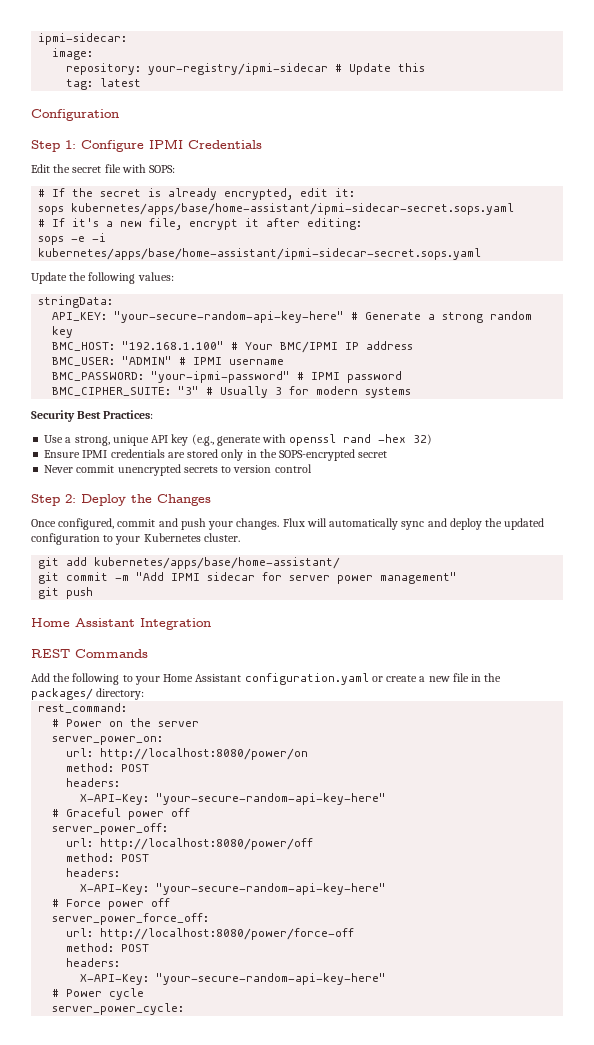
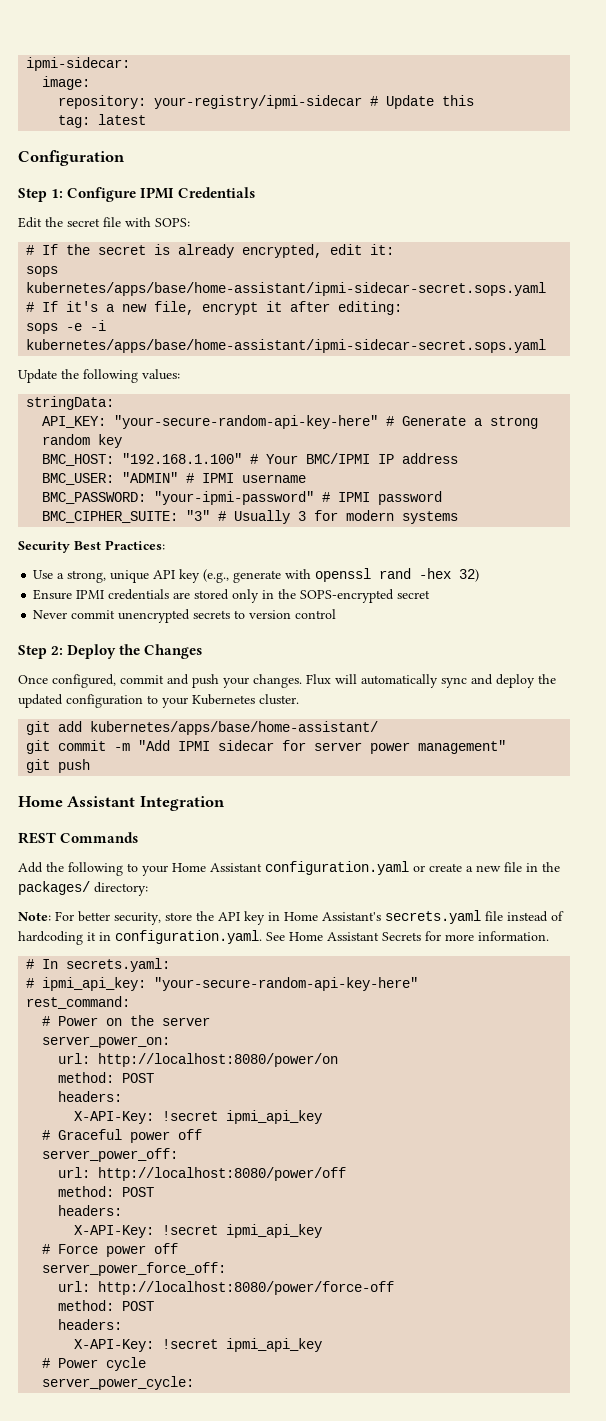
(145, 694) none -> [18,910,564,925] [18,930,549,945] [26,958,171,972] [26,977,419,991] // Note: For better security, store the API key in Home Assistant's secrets.yaml file instead of hardcoding it in configuration.yaml. See Home Assistant Secrets for more information. // # In secrets.yaml: // # ipmi_api_key: "your-secure-random-api-key-here"
[156,793,387,805] "your-secure-random-api-key-here" -> [162,1110,323,1124] !secret ipmi_api_key
[156,883,387,895] "your-secure-random-api-key-here" -> [162,1224,323,1238] !secret ipmi_api_key
[156,973,387,985] "your-secure-random-api-key-here" -> [162,1338,323,1352] !secret ipmi_api_key

